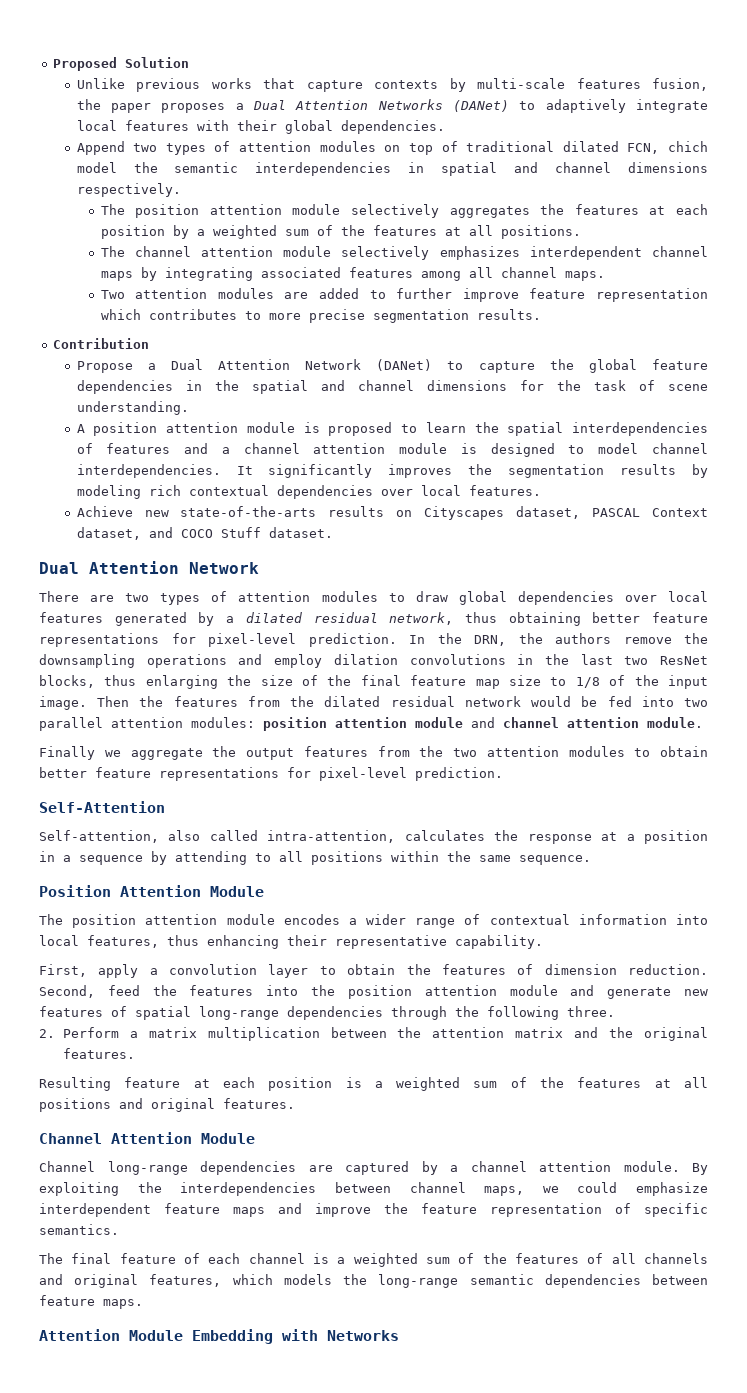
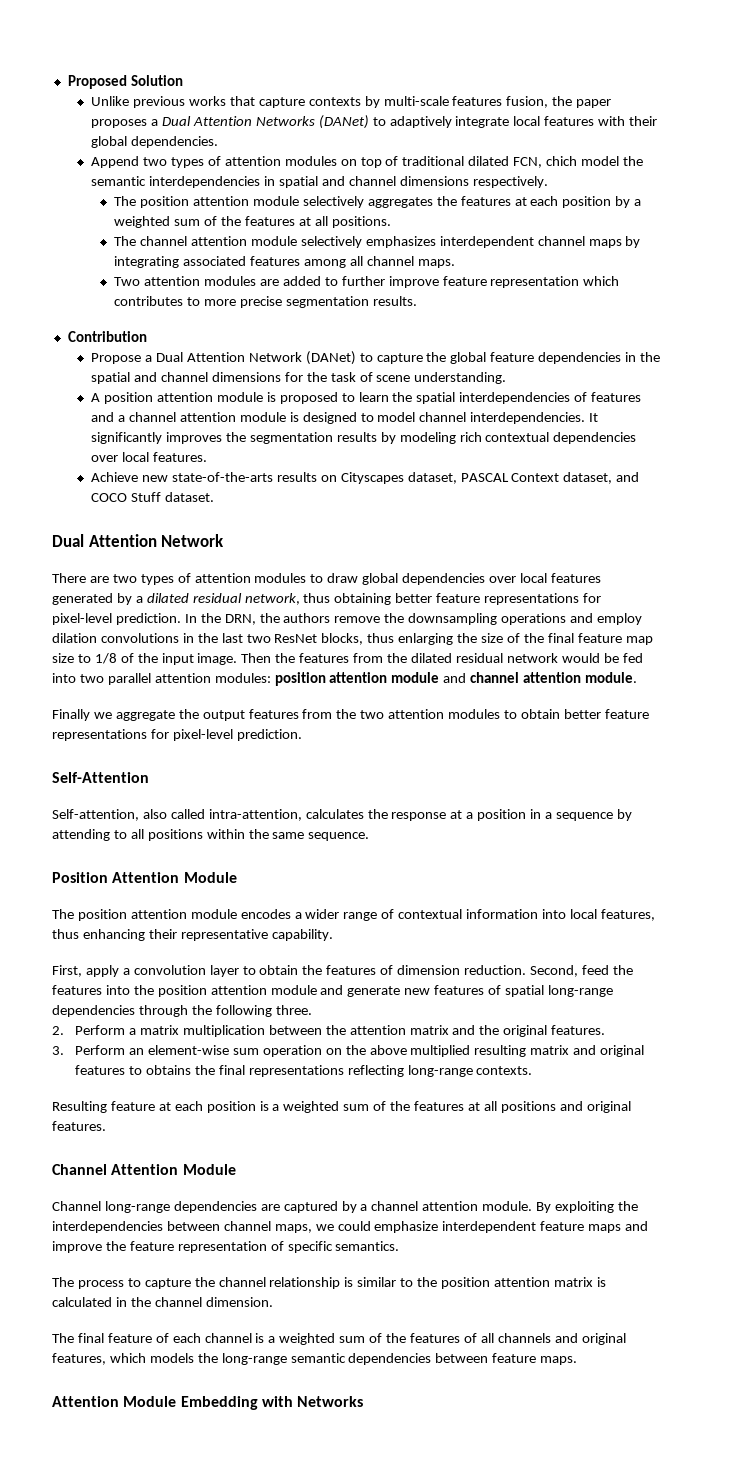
(135, 1053) none -> [52,1045,645,1057] [75,1065,533,1077] // 3. Perform an element-wise sum operation on the above multiplied resulting matrix and original features to obtains the final representations reflecting long-range contexts.
(119, 1229) none -> [52,1277,606,1289] [52,1297,273,1307] // The process to capture the channel relationship is similar to the position attention matrix is calculated in the channel dimension.

